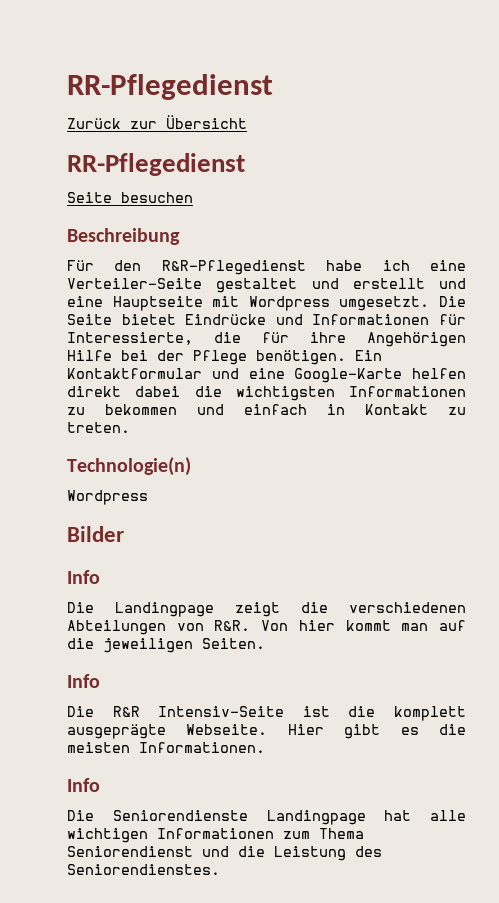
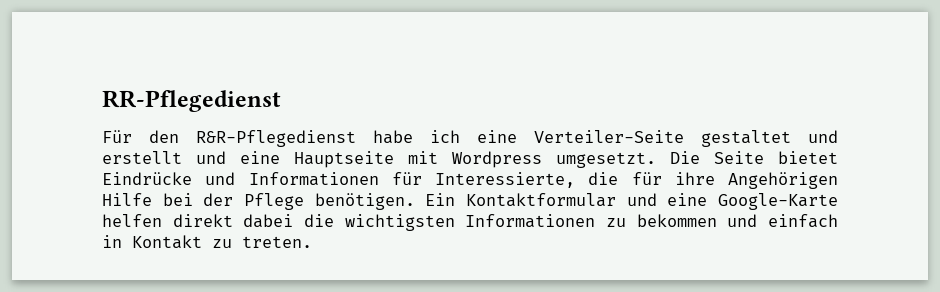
[67,74,273,100] [67,115,247,129] [67,153,245,176] [67,192,193,203] [67,228,180,245] RR-Pflegedienst // Zurück zur Übersicht // RR-Pflegedienst // Seite besuchen // Beschreibung -> [102,90,281,112] RR-Pflegedienst
[67,457,191,476] [67,490,148,505] [67,526,124,542] [67,570,100,584] [67,602,466,617] [67,620,467,635] [67,638,265,653] [67,674,100,688] [67,706,466,721] [67,724,466,739] [67,742,265,753] [67,778,100,792] [67,810,466,825] [67,828,364,843] [67,846,382,861] [67,864,220,875] // Technologie(n) // Wordpress // Bilder // Info // Die Landingpage zeigt die verschiedenen Abteilungen von R&R. Von hier kommt man auf die jeweiligen Seiten. // Info // Die R&R Intensiv-Seite ist die komplett ausgeprägte Webseite. Hier gibt es die meisten Informationen. // Info // Die Seniorendienste Landingpage hat alle wichtigen Informationen zum Thema Seniorendienst und die Leistung des Seniorendienstes. -> (312, 242) none

